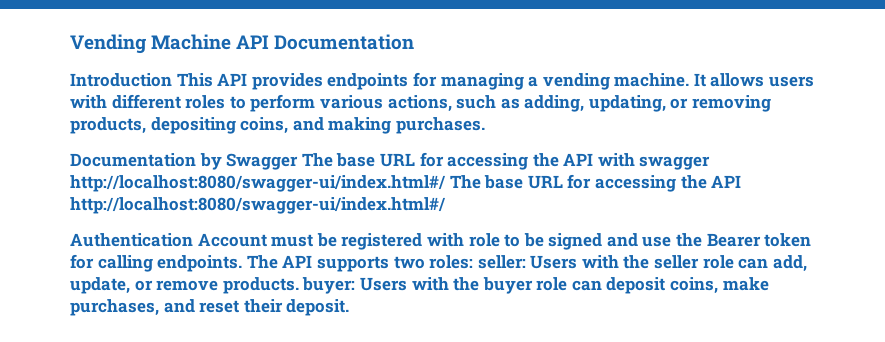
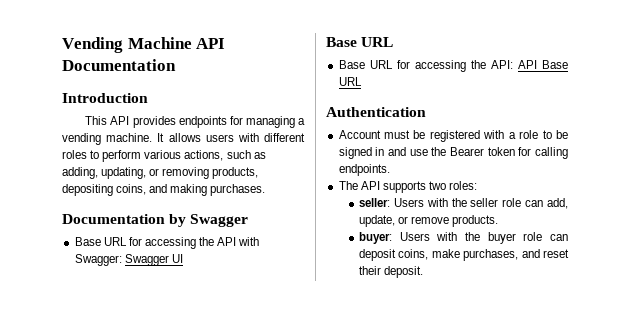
(172, 80) none -> (148, 98) //
[301,153,376,167] The base -> [74,237,101,246] // Base
[639,156,711,170] [70,174,742,192] [70,197,446,214] swagger http://localhost:8080/swagger-ui/index.html#/ The base URL for accessing the API http://localhost:8080/swagger-ui/index.html#/ -> [74,254,183,266] [326,37,394,47] [338,60,568,72] [338,77,362,86] Swagger: Swagger UI // Base URL // Base URL for accessing the API: API Base URL
(193, 240) none -> (426, 112) //
(464, 240) none -> [508,132,516,139] a
(603, 241) none -> [375,147,385,156] in
(243, 263) none -> (390, 170) //
(474, 262) none -> (478, 185) //
(299, 285) none -> (499, 221) //

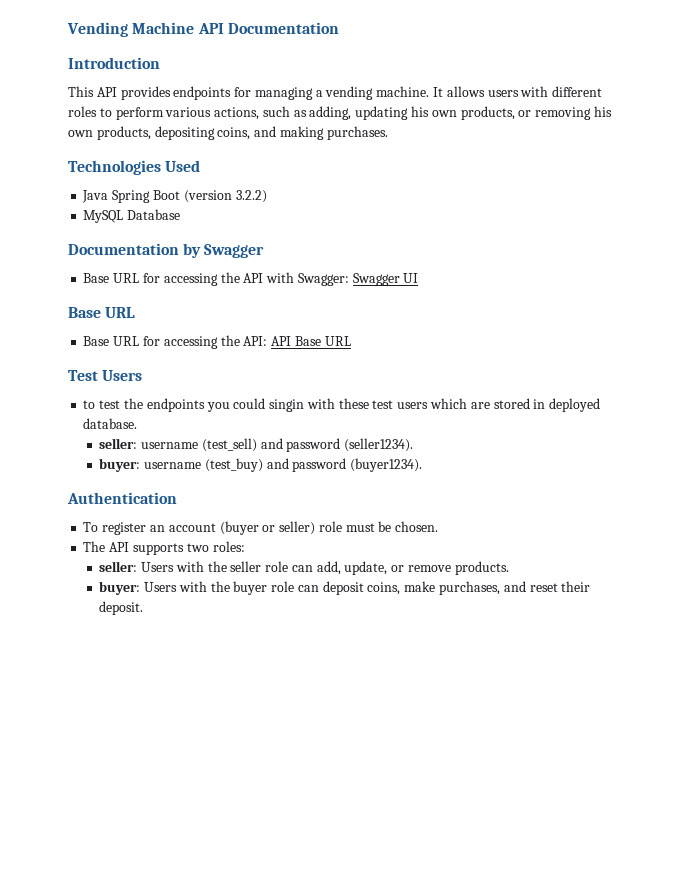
[101,167,210,179] updating, or removing -> [355,106,612,120] [68,130,93,137] updating his own products, or removing his own
(266, 190) none -> [68,160,201,175] [82,190,267,203] [83,209,181,223] // Technologies Used // Java Spring Boot (version 3.2.2) // MySQL Database
[326,107,426,117] [338,130,568,142] [338,147,568,159] [338,164,390,176] Authentication // Account must be registered with a role to be signed in and use the Bearer token for calling endpoints. -> [68,370,143,381] [83,398,601,412] [83,418,138,429] [99,438,414,452] [99,458,423,472] [67,492,177,504] [83,521,439,535] Test Users // to test the endpoints you could singin with these test users which are stored in deployed database. // seller: username (test_sell) and password (seller1234). // buyer: username (test_buy) and password (buyer1234). // Authentication // To register an account (buyer or seller) role must be chosen.

